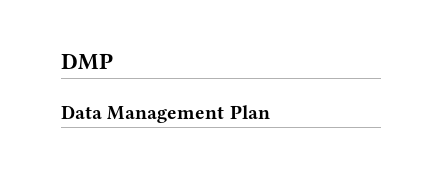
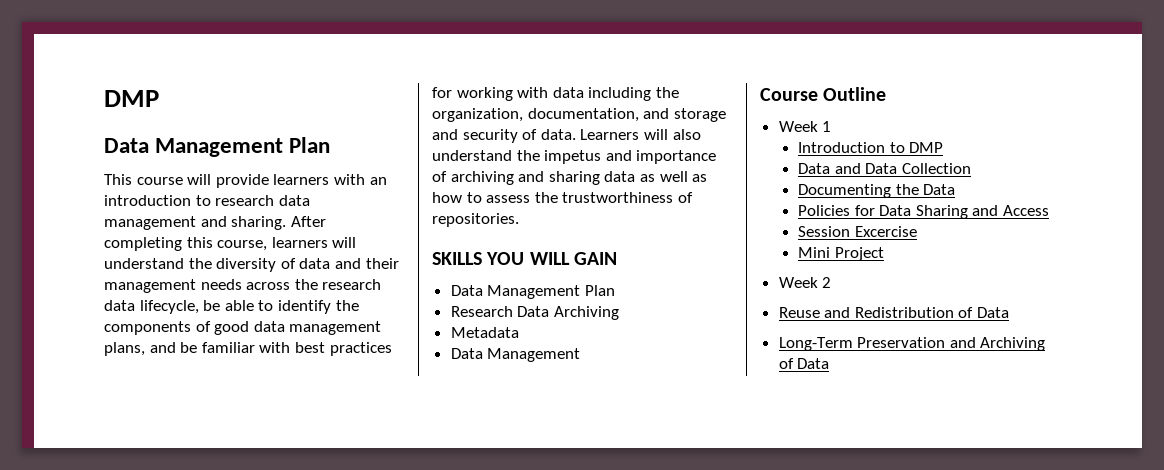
(270, 112) none -> [104,174,387,188] [104,195,310,206] [104,216,326,230] [104,237,357,251] [104,258,399,272] [104,279,382,293] [104,300,359,314] [104,321,382,335] [104,342,392,356] [432,87,679,101] [432,108,726,122] [432,129,701,143] [432,150,717,164] [432,171,708,185] [432,192,693,203] [432,213,519,227] [432,252,617,265] [450,285,615,299] [450,306,619,320] [450,327,519,338] [450,348,581,362] [760,87,887,101] [778,121,832,132] [798,142,944,153] [798,163,971,174] [798,184,956,198] [798,205,1049,219] [798,226,917,237] [798,247,884,261] [778,277,832,288] [778,307,1010,318] [778,337,1046,351] [778,358,830,369] // This course will provide learners with an introduction to research data management and sharing. After completing this course, learners will understand the diversity of data and their management needs across the research data lifecycle, be able to identify the components of good data management plans, and be familiar with best practices for working with data including the organization, documentation, and storage and security of data. Learners will also understand the impetus and importance of archiving and sharing data as well as how to assess the trustworthiness of repositories. // SKILLS YOU WILL GAIN // Data Management Plan // Research Data Archiving // Metadata // Data Management // Course Outline // Week 1 // Introduction to DMP // Data and Data Collection // Documenting the Data // Policies for Data Sharing and Access // Session Excercise // Mini Project // Week 2 // Reuse and Redistribution of Data // Long-Term Preservation and Archiving of Data

